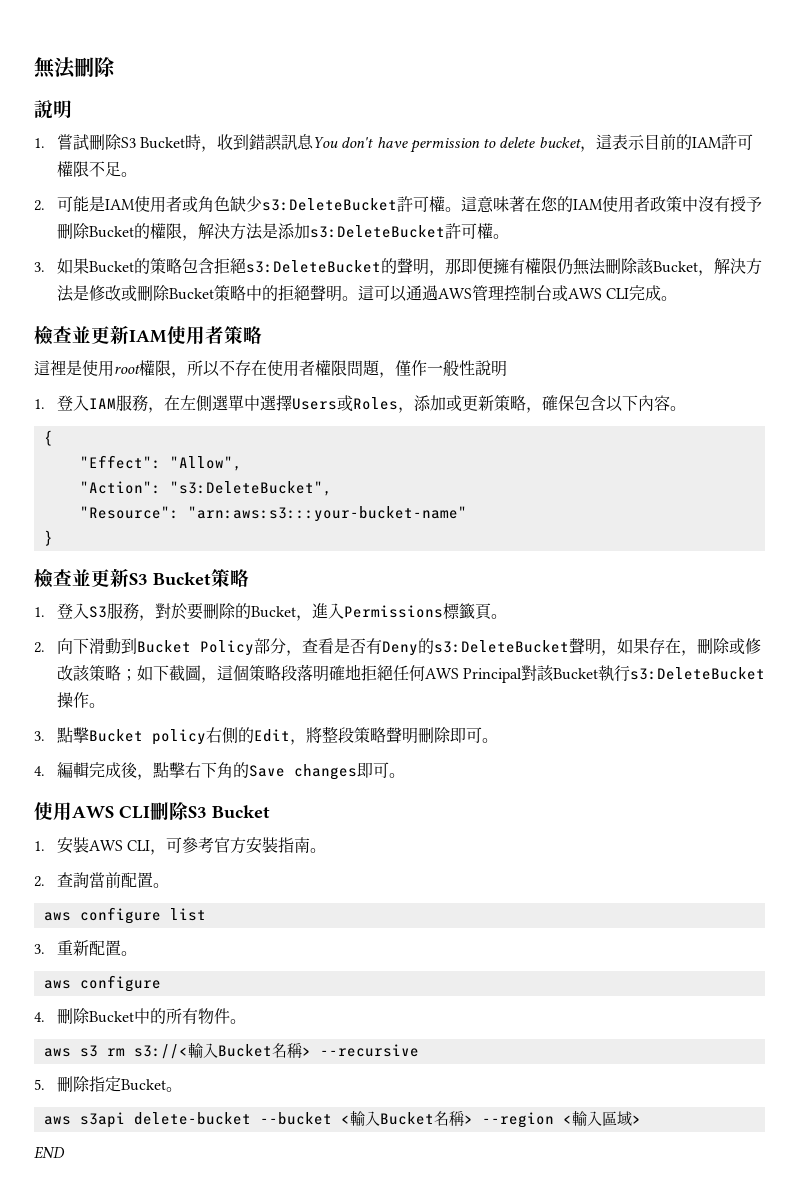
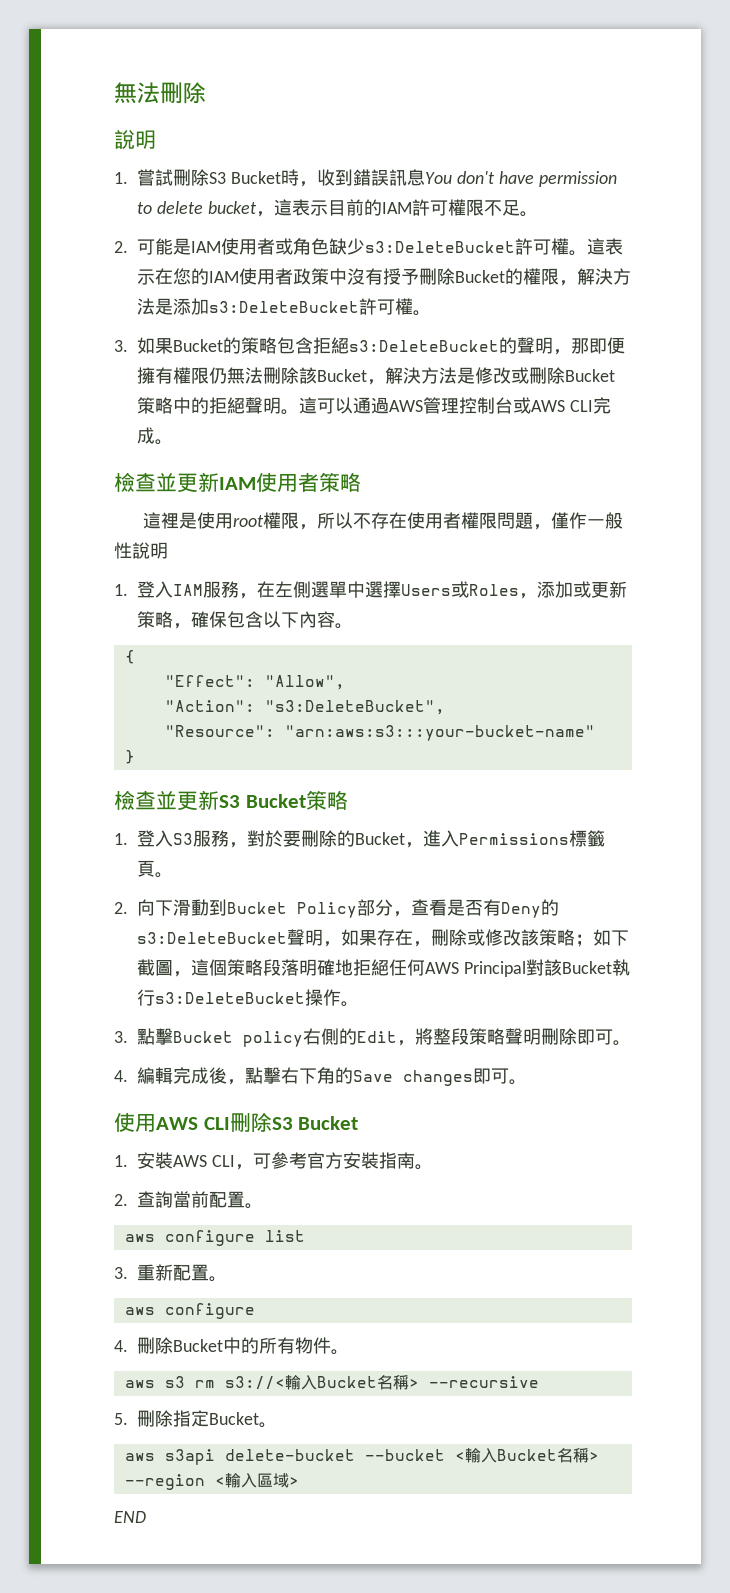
[476,196,525,213] 意味著 -> [605,238,624,255] [137,269,156,285] 表示

